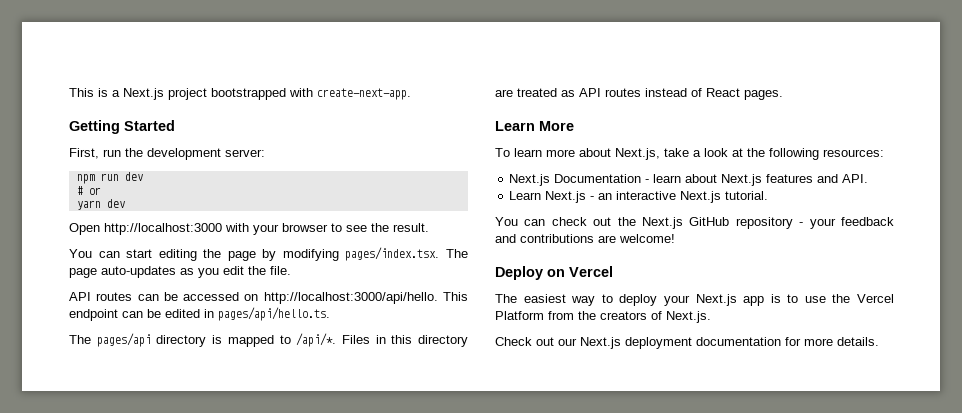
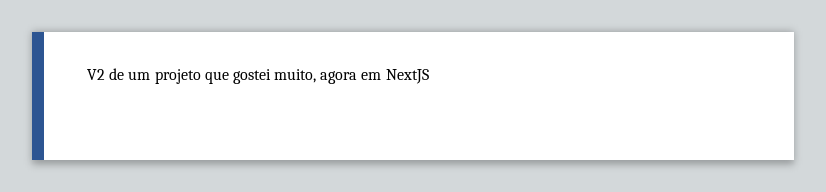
[69,88,411,100] [69,120,175,134] [69,148,265,160] [76,172,143,184] [76,186,101,195] [76,199,125,210] [69,223,429,235] [69,247,468,261] [69,266,291,278] [69,292,468,304] [69,307,330,321] [69,333,468,347] [495,88,783,100] [495,121,574,131] [495,148,884,160] [509,174,869,186] [509,191,769,203] [495,217,894,229] [495,234,675,243] [495,266,613,280] [495,294,894,306] [495,311,711,323] [495,337,879,349] This is a Next.js project bootstrapped with create-next-app. // Getting Started // First, run the development server: // npm run dev // # or // yarn dev // Open http://localhost:3000 with your browser to see the result. // You can start editing the page by modifying pages/index.tsx. The page auto-updates as you edit the file. // API routes can be accessed on http://localhost:3000/api/hello. This endpoint can be edited in pages/api/hello.ts. // The pages/api directory is mapped to /api/*. Files in this directory are treated as API routes instead of React pages. // Learn More // To learn more about Next.js, take a look at the following resources: // Next.js Documentation - learn about Next.js features and API. // Learn Next.js - an interactive Next.js tutorial. // You can check out the Next.js GitHub repository - your feedback and contributions are welcome! // Deploy on Vercel // The easiest way to deploy your Next.js app is to use the Vercel Platform from the creators of Next.js. // Check out our Next.js deployment documentation for more details. -> [87,68,429,84] V2 de um projeto que gostei muito, agora em NextJS

